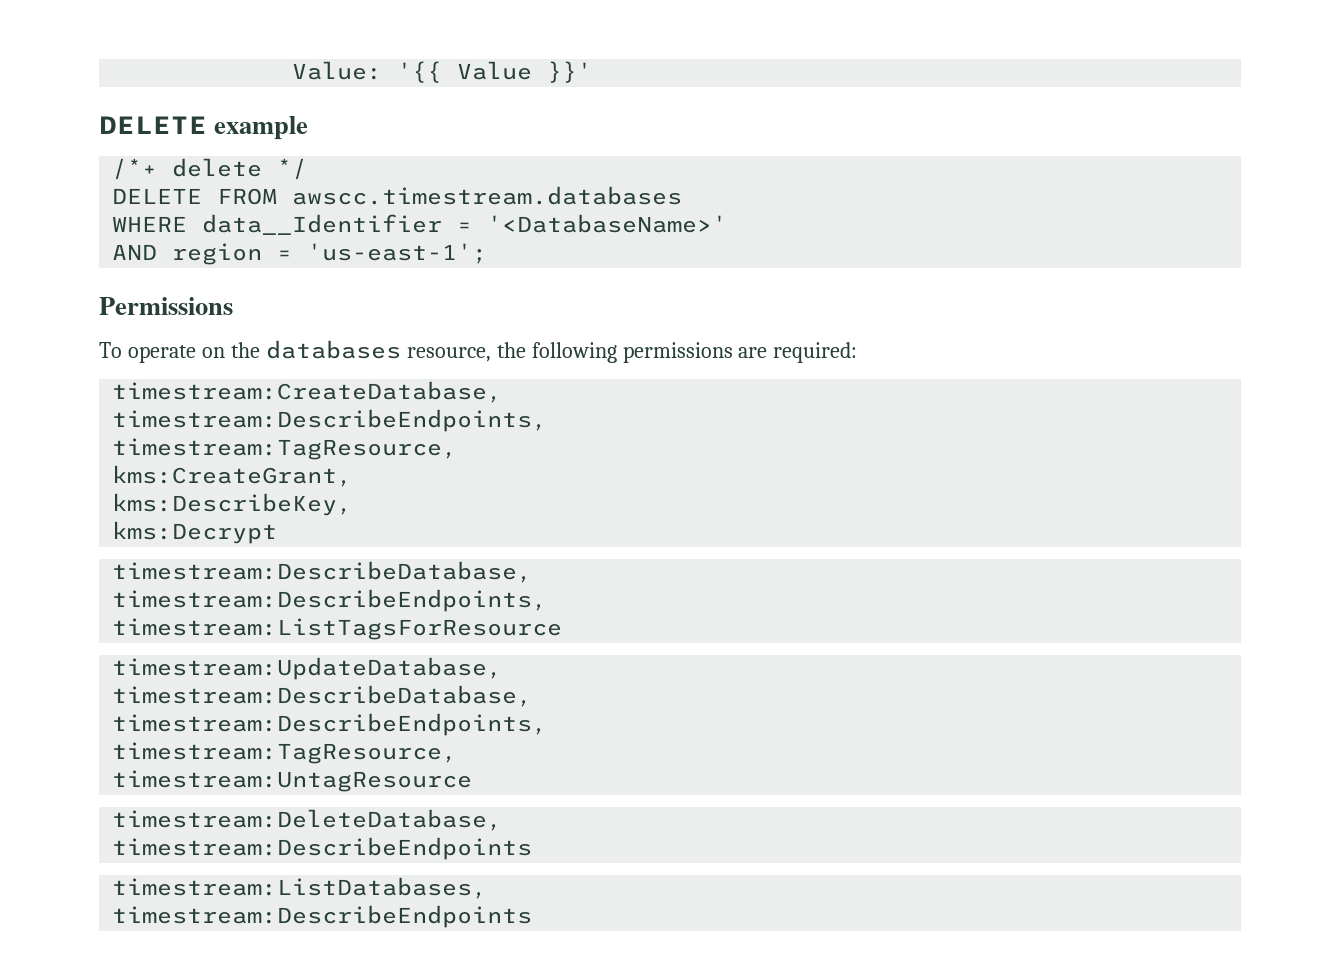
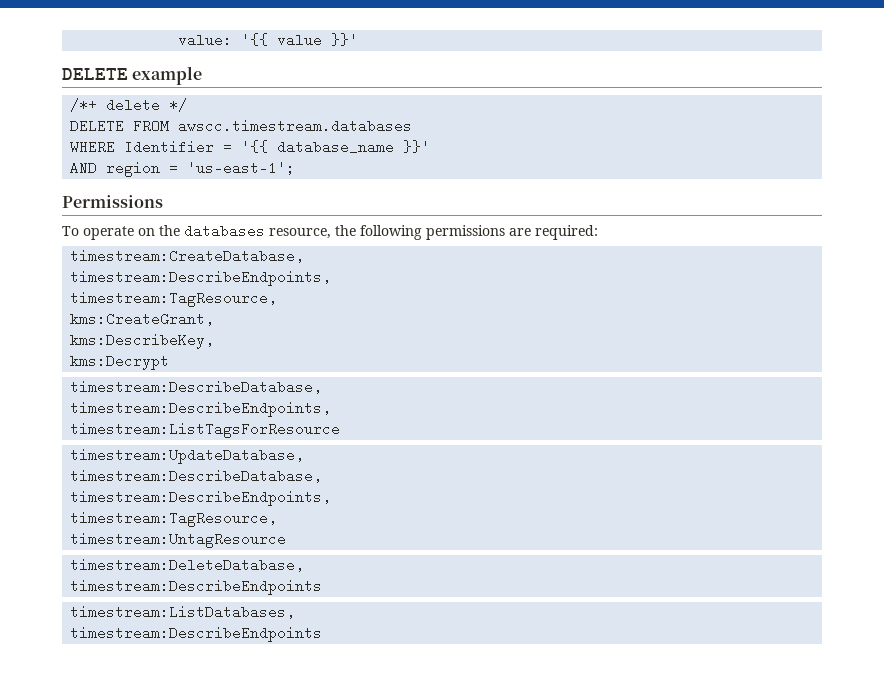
[292,61,533,83] Value: '{{ Value -> [178,33,323,47] value: '{{ value
[202,214,728,235] data__Identifier = '<DatabaseName>' -> [124,140,431,154] Identifier = '{{ database_name }}'

